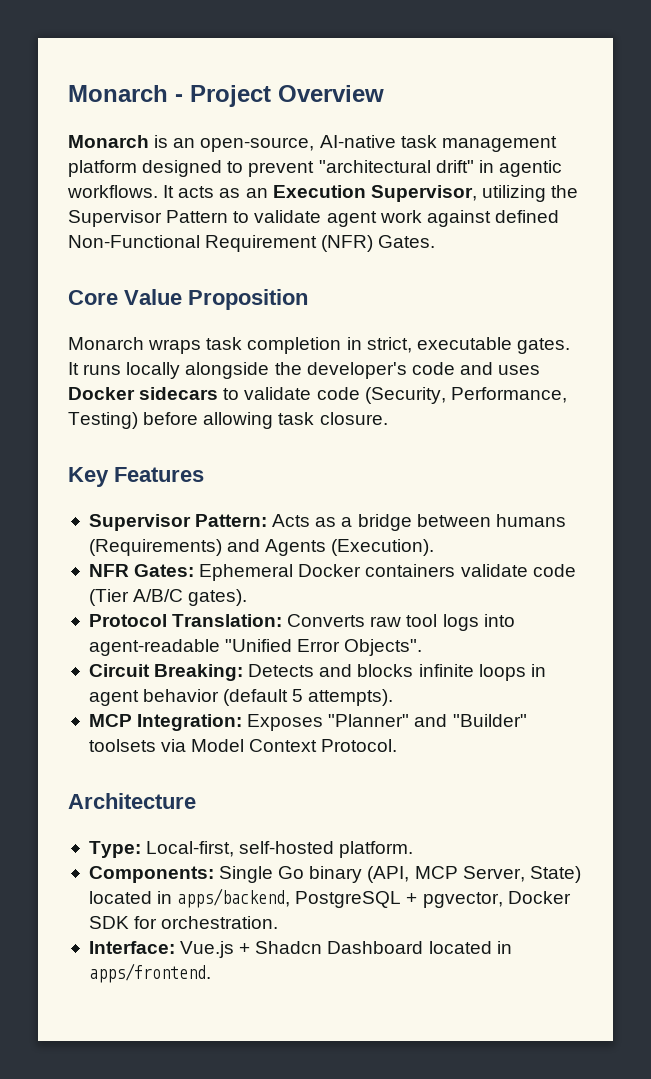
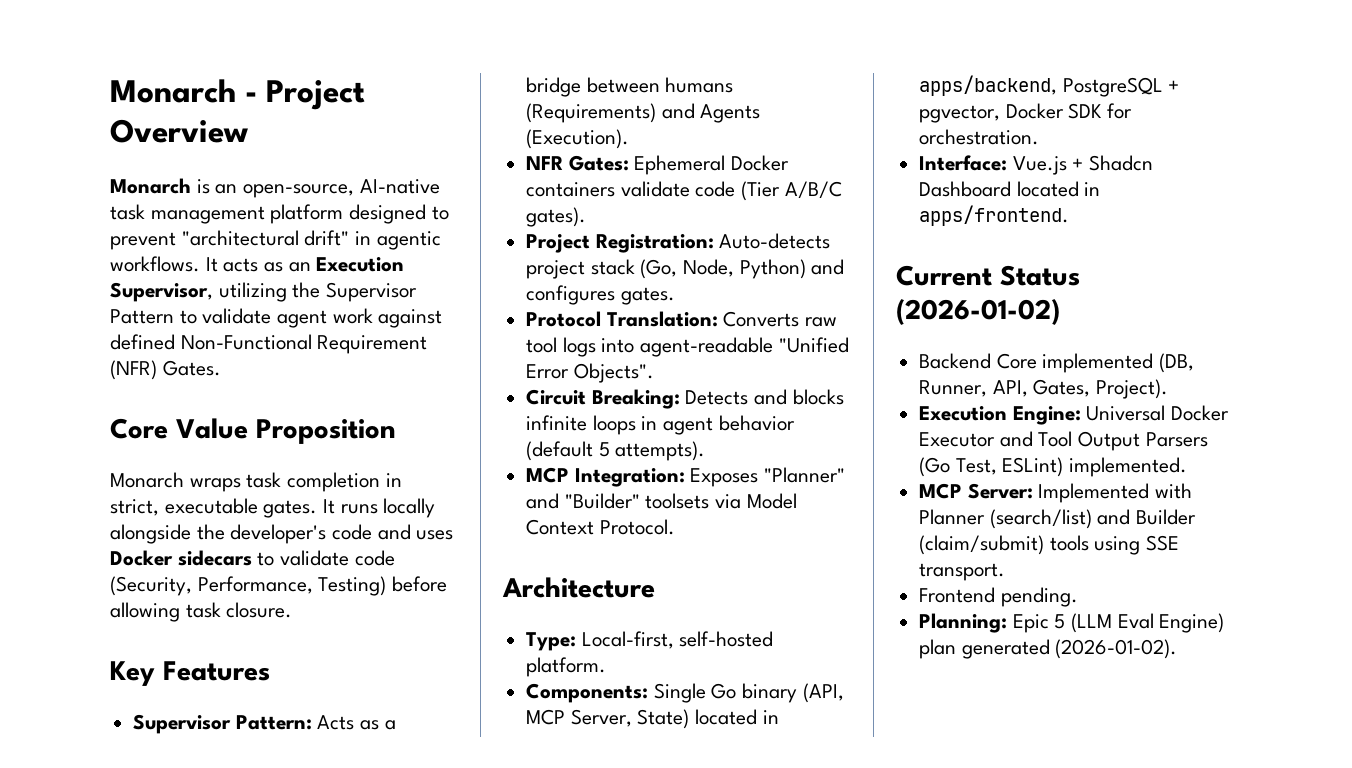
(248, 597) none -> [526,233,831,253] [526,259,845,279] [526,285,675,305] // Project Registration: Auto-detects project stack (Go, Node, Python) and configures gates.
(211, 973) none -> [896,265,1080,286] [896,299,1060,325] [919,353,1195,373] [919,379,1169,399] [919,405,1230,425] [919,431,1208,451] [919,457,1188,477] [919,483,1193,503] [919,509,1197,529] [919,535,1180,555] [919,563,1006,581] [919,587,1078,607] [919,613,1225,633] [919,639,1178,659] // Current Status (2026-01-02) // Backend Core implemented (DB, Runner, API, Gates, Project). // Execution Engine: Universal Docker Executor and Tool Output Parsers (Go Test, ESLint) implemented. // MCP Server: Implemented with Planner (search/list) and Builder (claim/submit) tools using SSE transport. // Frontend pending. // Planning: Epic 5 (LLM Eval Engine) plan generated (2026-01-02).

